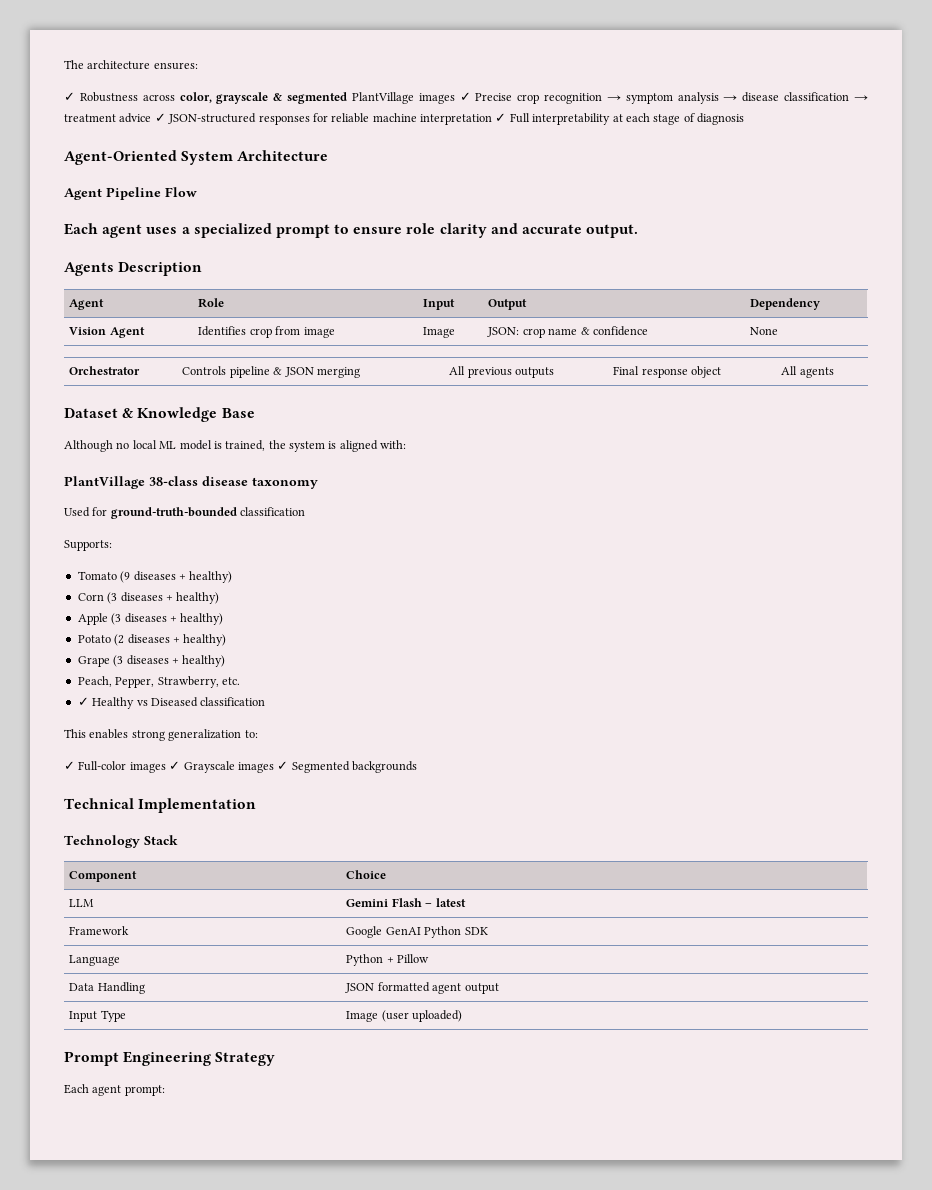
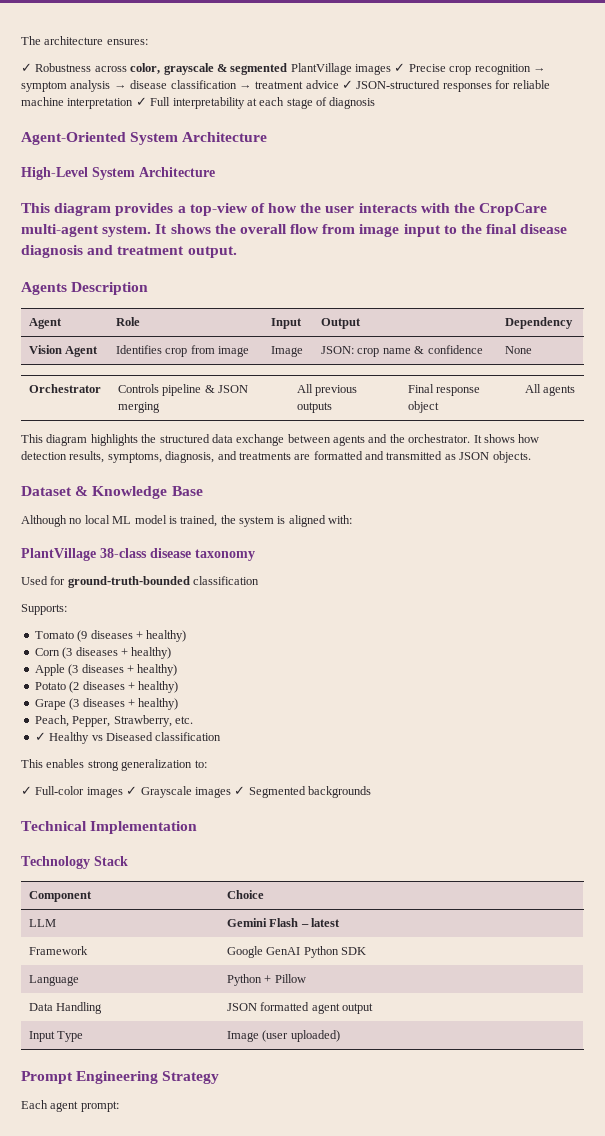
[64,187,197,200] [64,223,583,238] Agent Pipeline Flow // Each agent uses a specialized prompt to ensure role clarity and accurate -> [21,167,215,180] [21,203,548,216] [21,224,568,237] [21,245,185,258] High-Level System Architecture // This diagram provides a top-view of how the user interacts with the CropCare multi-agent system. It shows the overall flow from image input to the final disease diagnosis and treatment
(834, 372) none -> [21,434,540,446] [21,451,531,463] // This diagram highlights the structured data exchange between agents and the orchestrator. It shows how detection results, symptoms, diagnosis, and treatments are formatted and transmitted as JSON objects.

